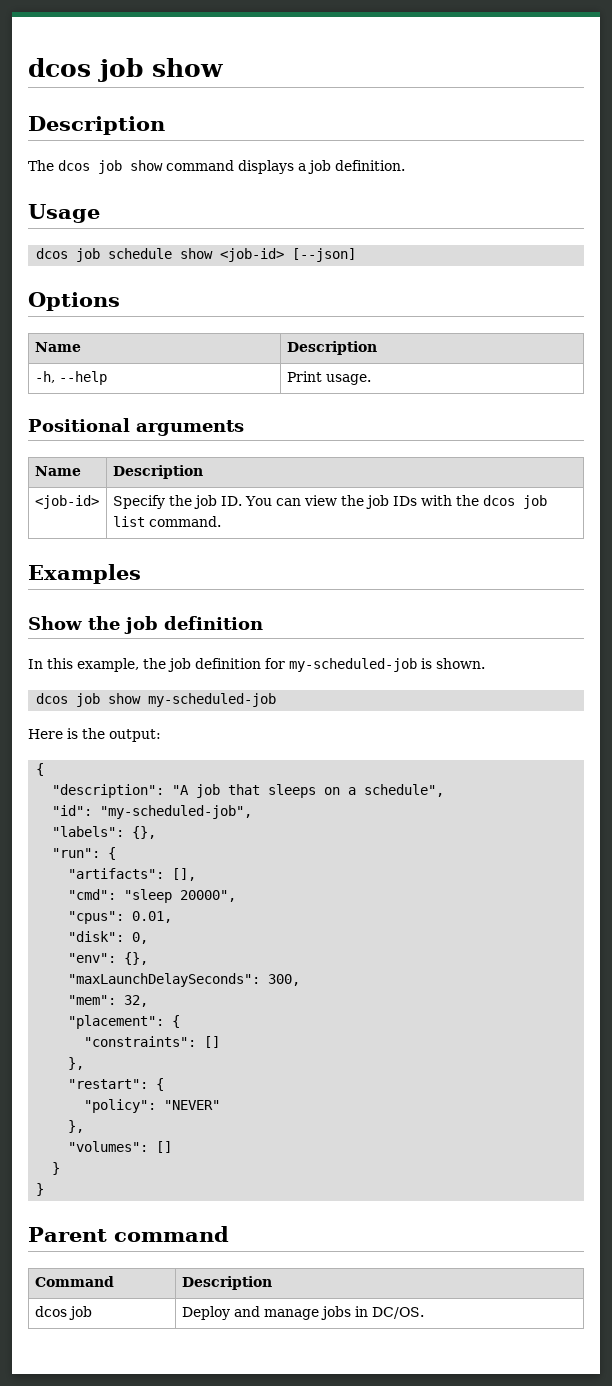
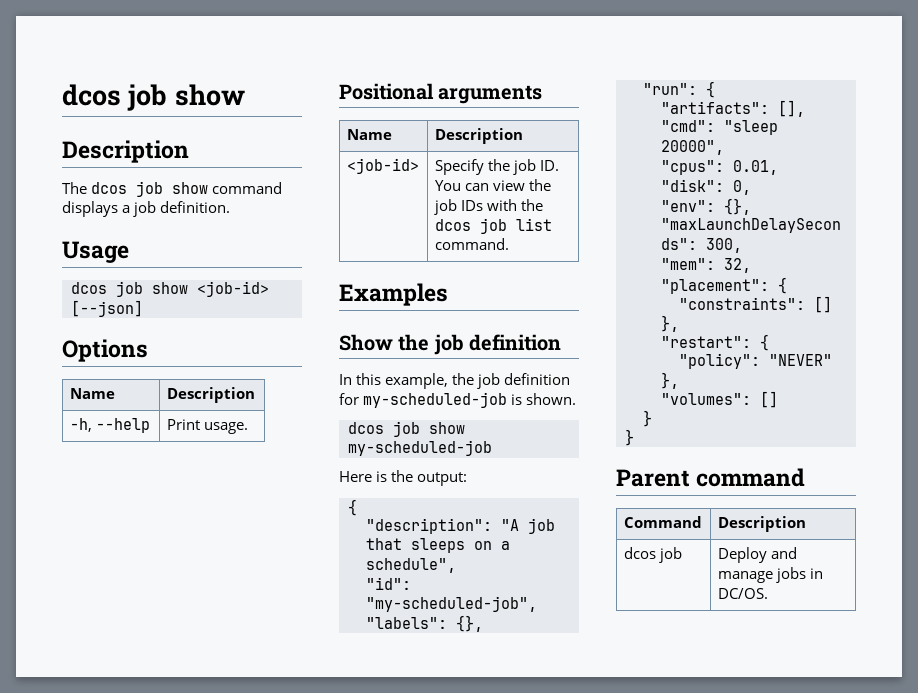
[108,248,173,259] schedule -> (143, 289) none

